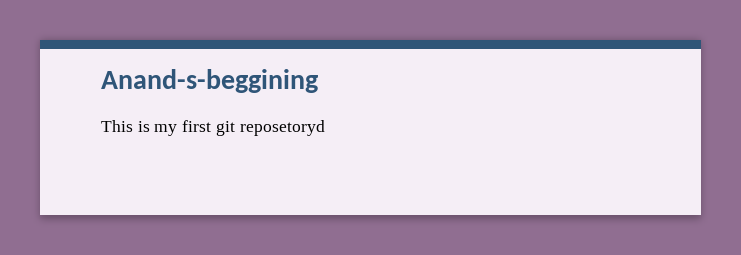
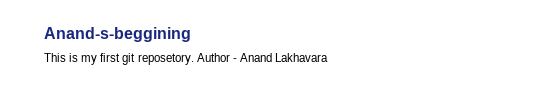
[239,120,325,136] reposetoryd -> [137,53,328,65] reposetory. Author - Anand Lakhavara

